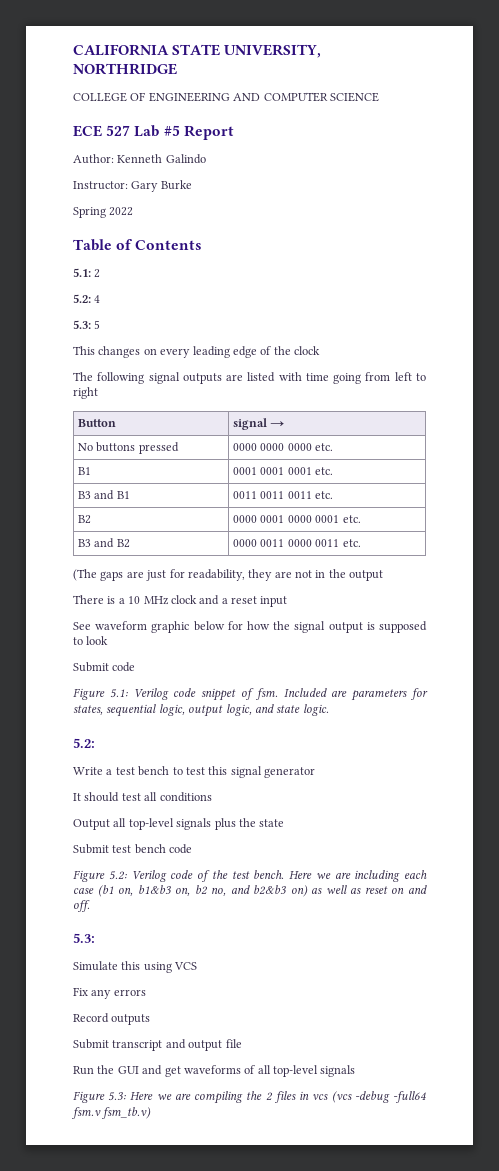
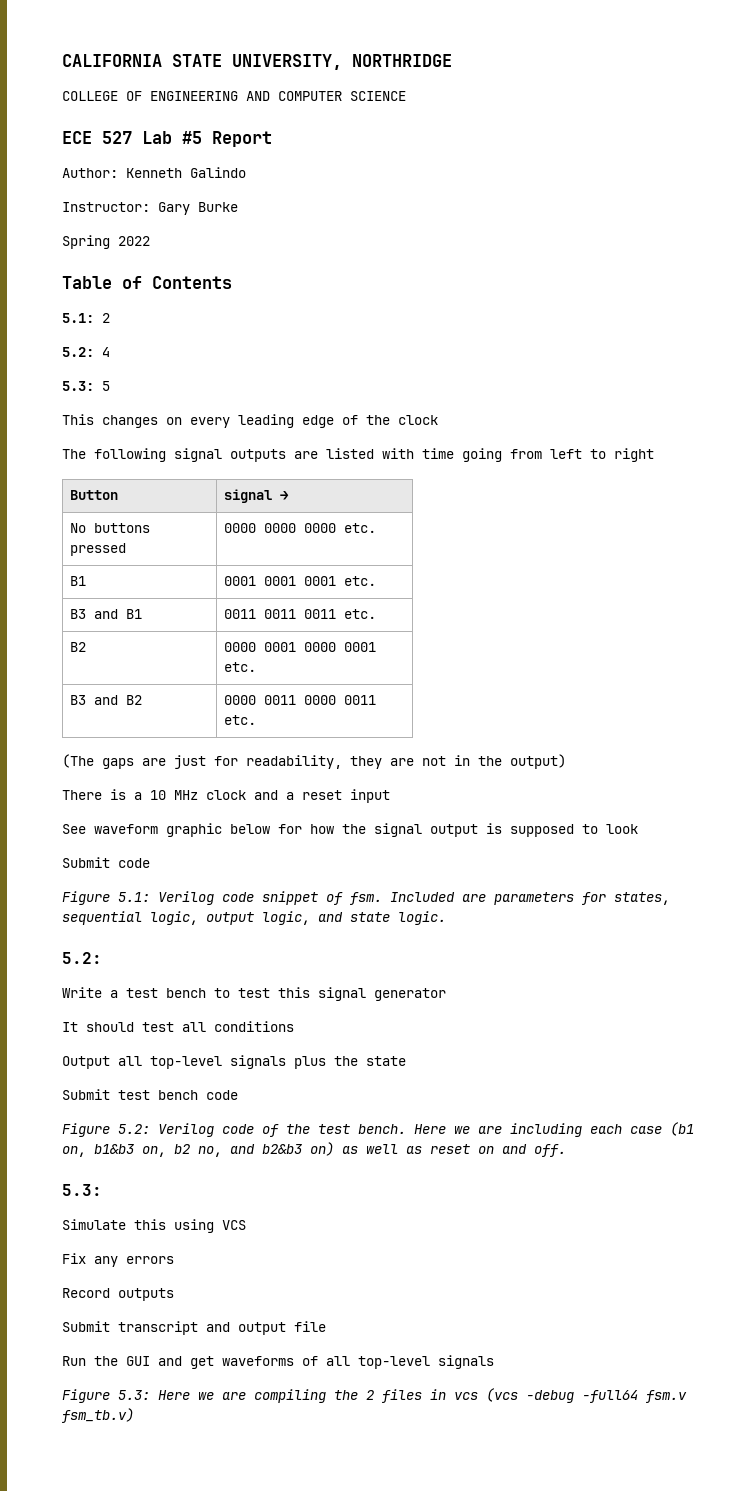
[349,570,384,581] output -> [510,754,566,769] output)

